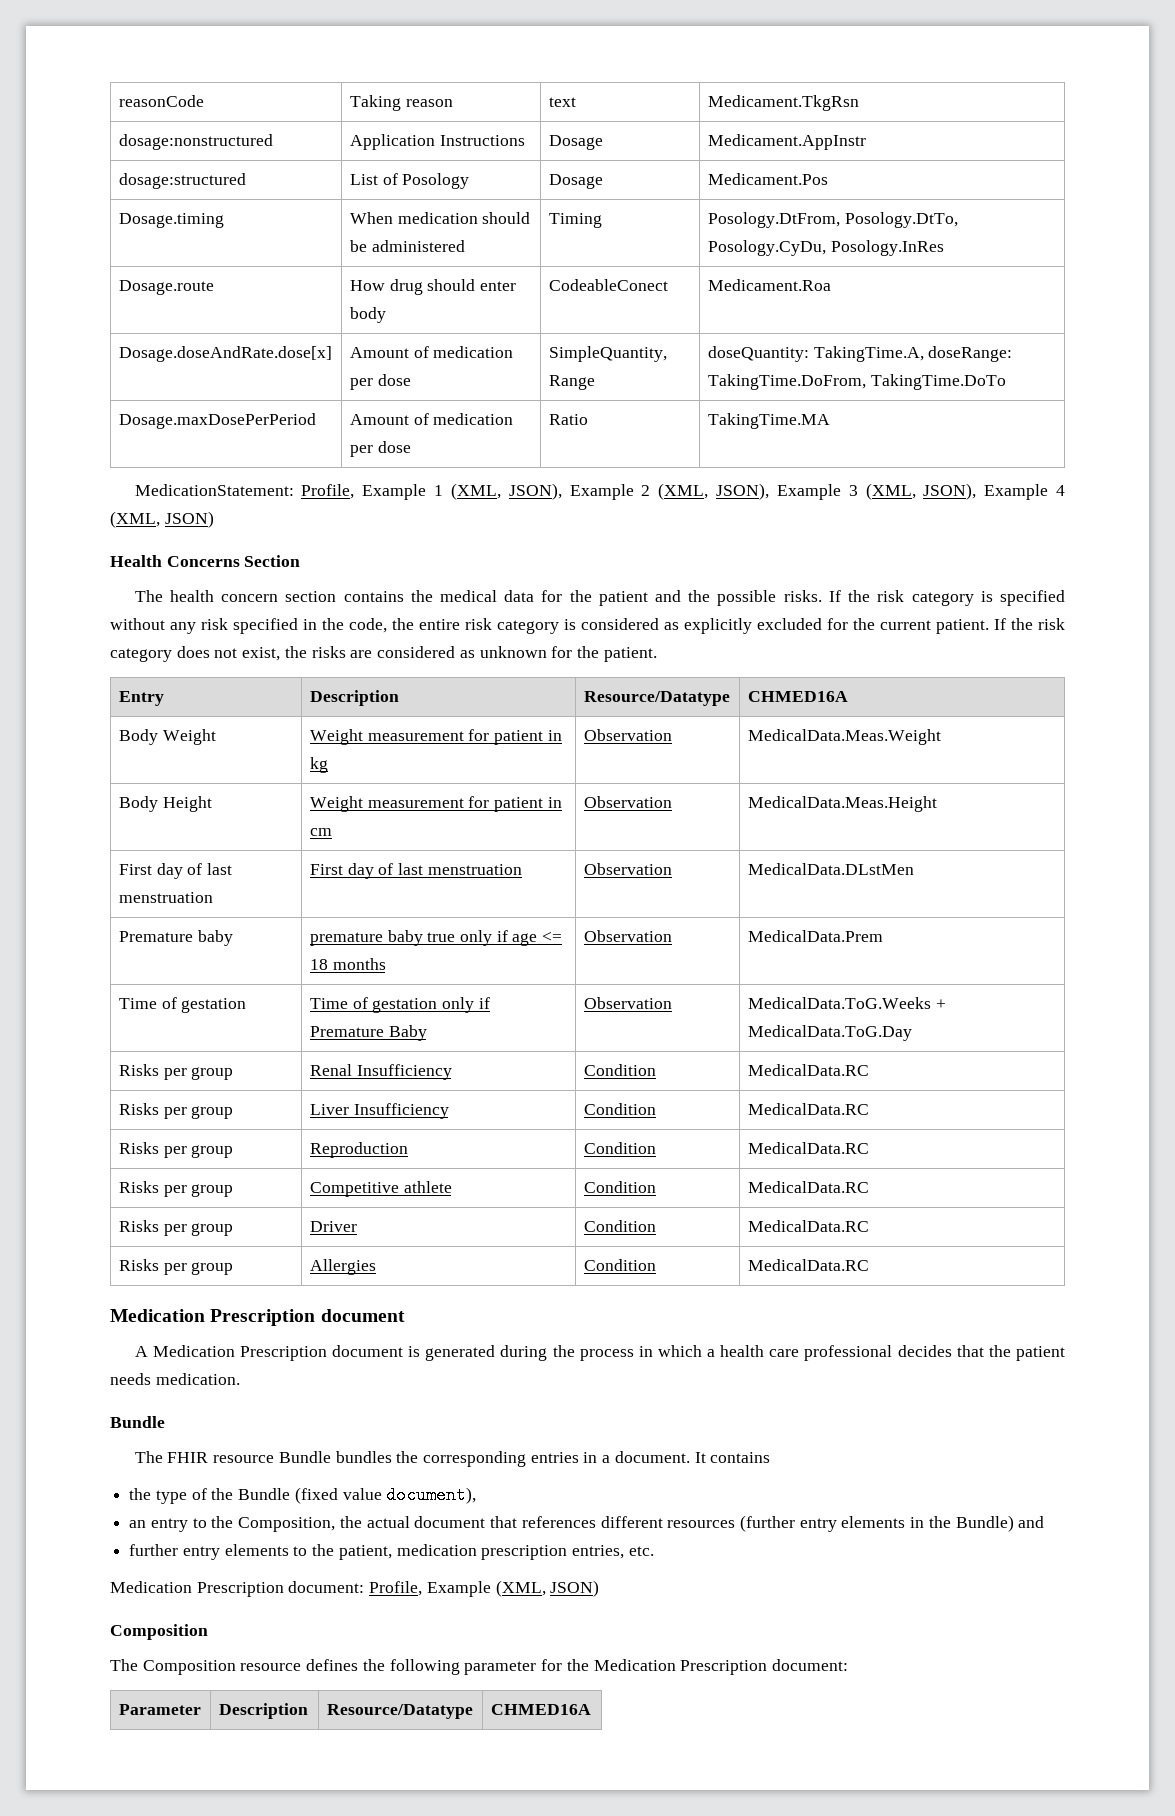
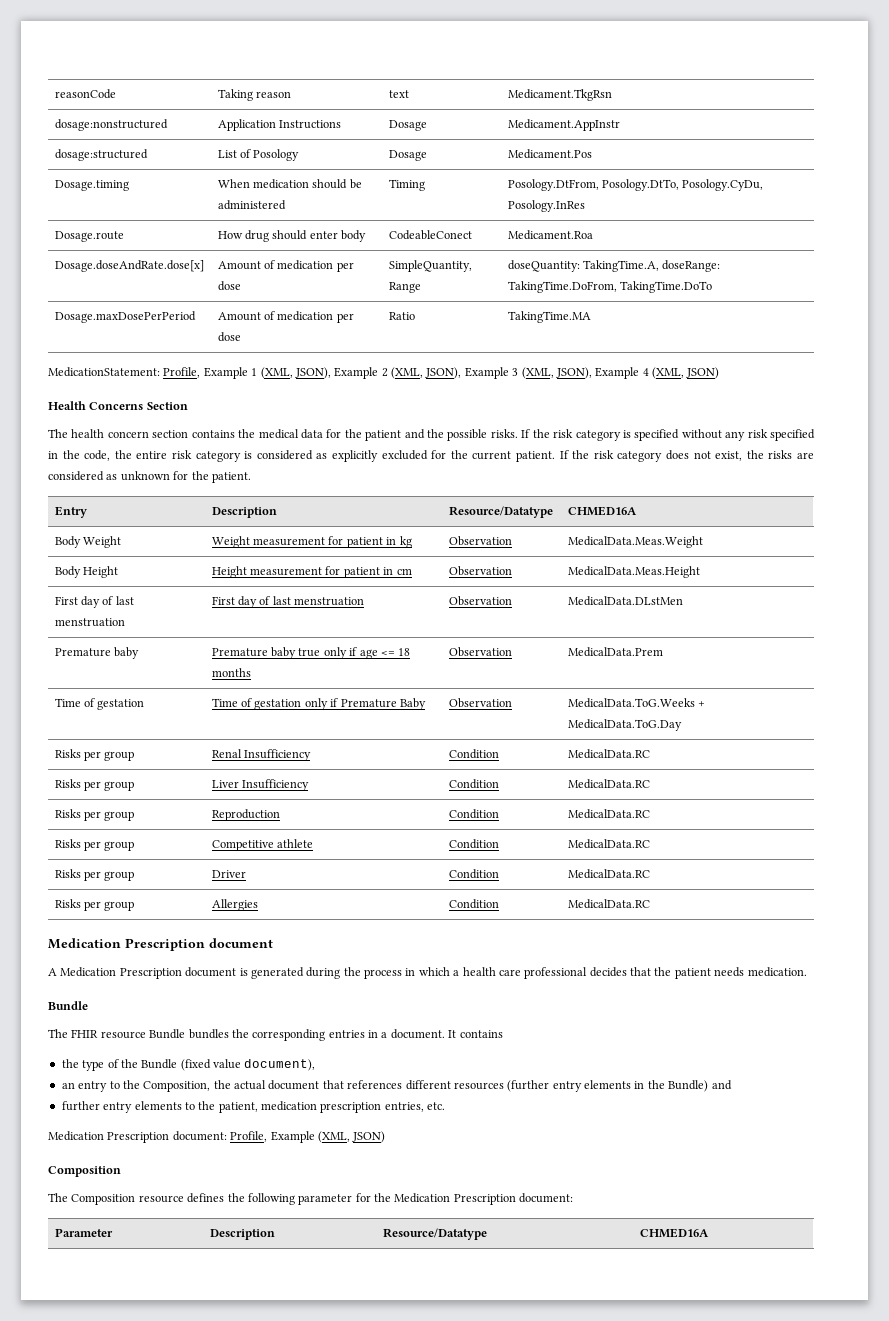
[309,796,363,812] Weight -> [211,566,247,578] Height
[309,932,383,946] premature -> [211,648,268,657] Premature

